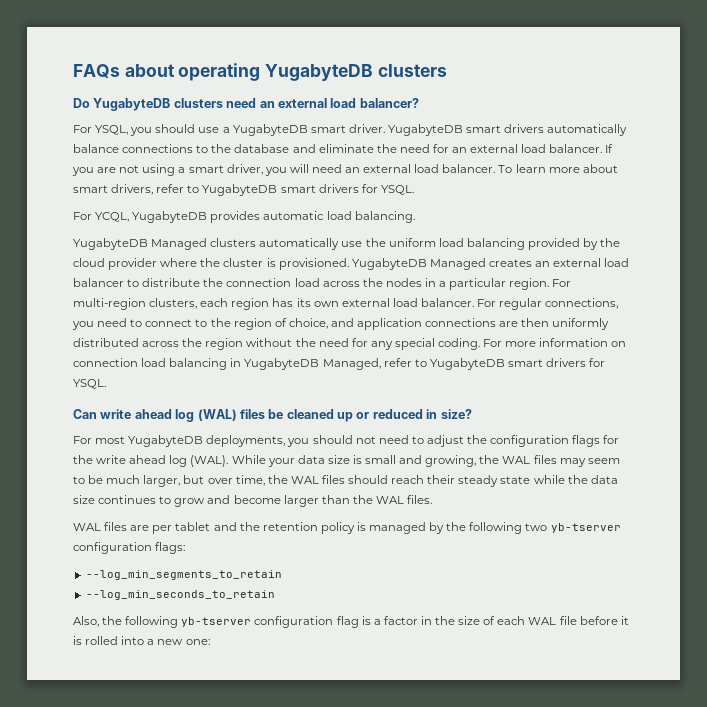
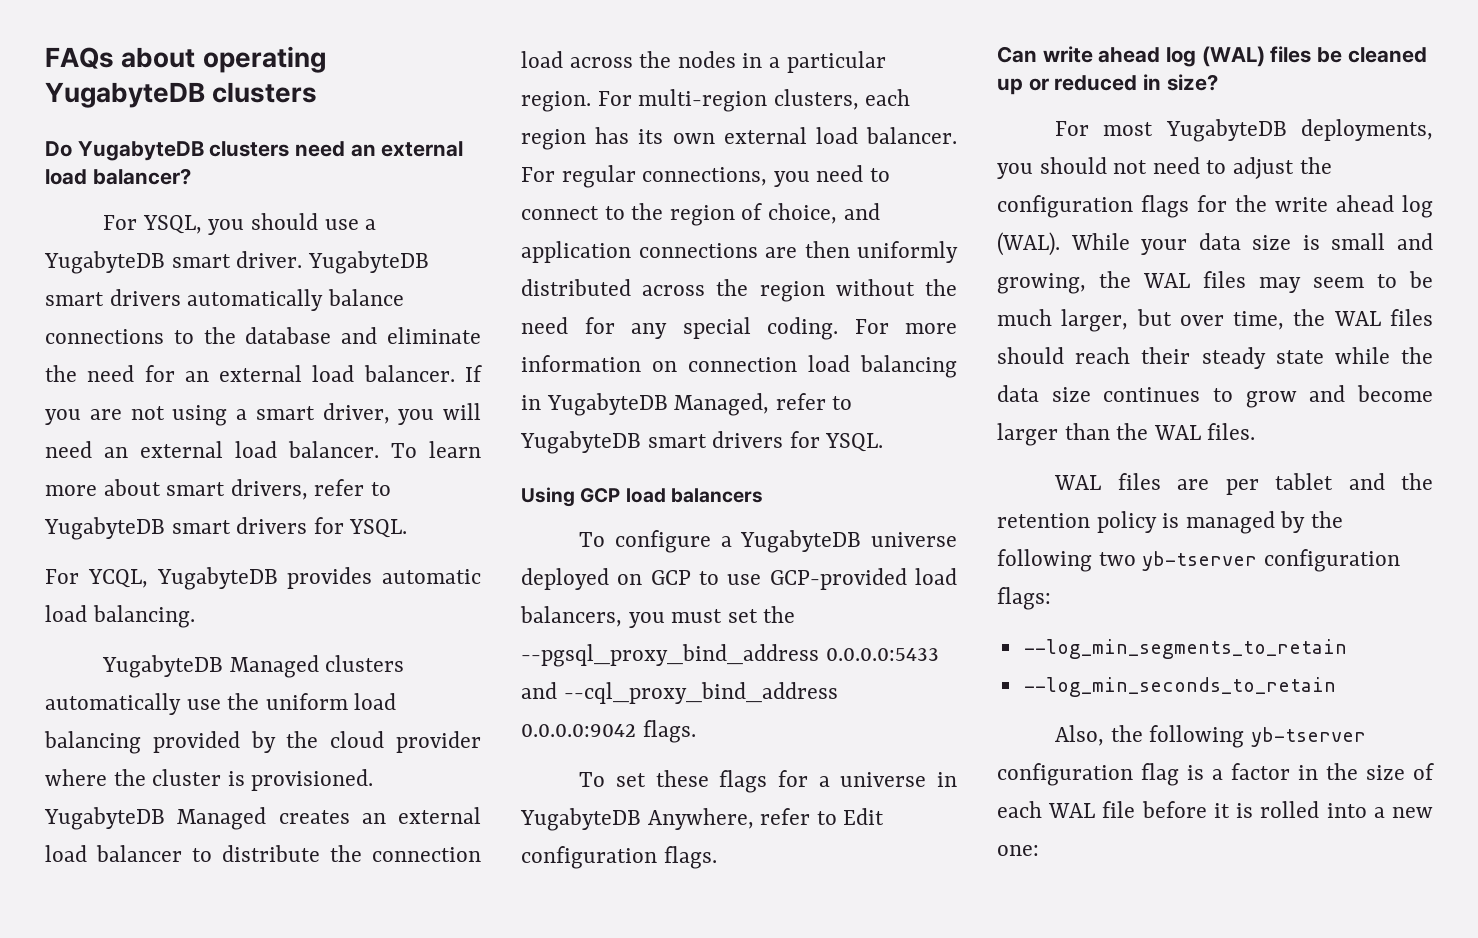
(106, 384) none -> [521,487,763,507] [579,530,957,553] [521,568,957,590] [520,606,796,628] [521,644,939,667] [521,682,838,704] [521,720,696,743] [579,770,958,793] [520,808,885,831] [521,846,717,869] // Using GCP load balancers // To configure a YugabyteDB universe deployed on GCP to use GCP-provided load balancers, you must set the --pgsql_proxy_bind_address 0.0.0.0:5433 and --cql_proxy_bind_address 0.0.0.0:9042 flags. // To set these flags for a universe in YugabyteDB Anywhere, refer to Edit configuration flags.

